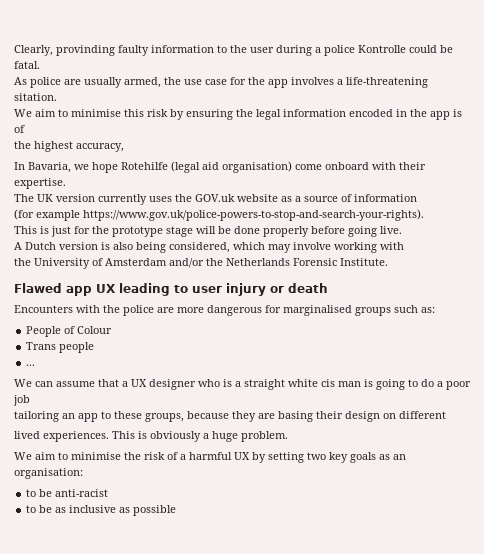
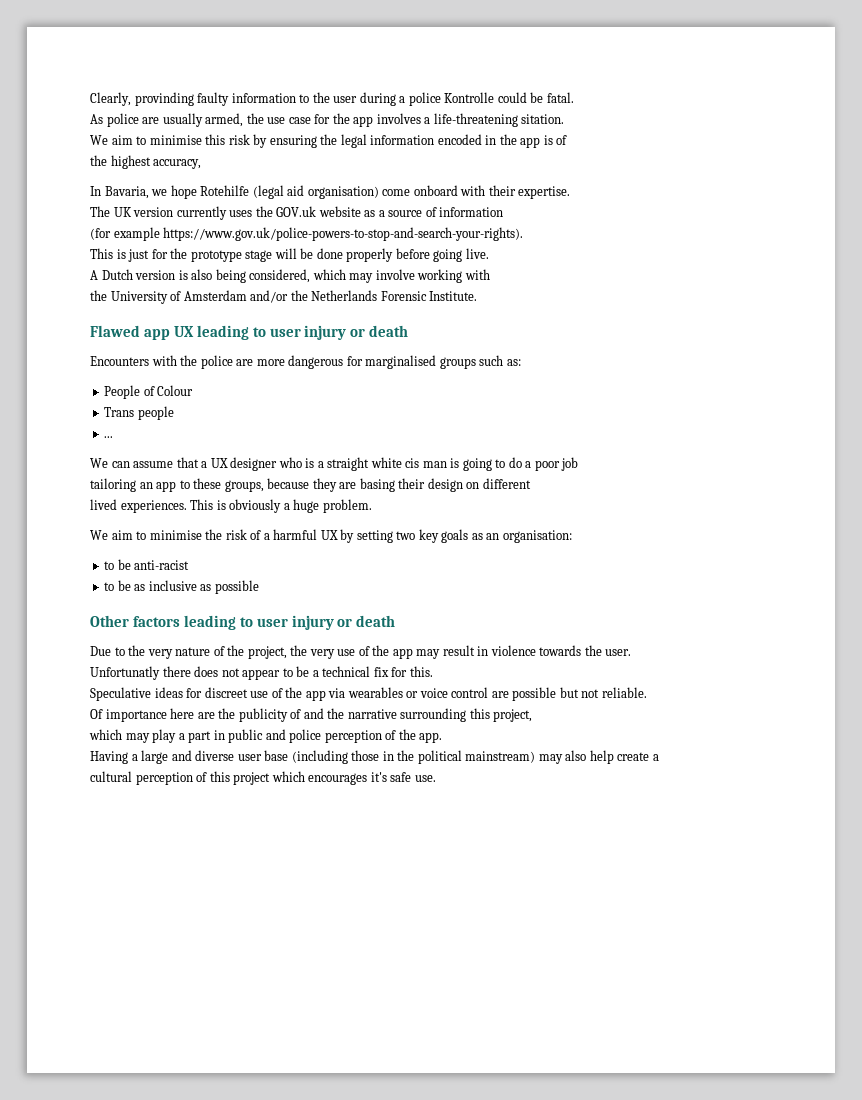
(177, 510) none -> [90,615,396,630] [90,645,632,659] [90,666,433,680] [90,687,647,701] [90,708,533,722] [89,729,443,743] [90,750,659,764] [90,771,436,785] // Other factors leading to user injury or death // Due to the very nature of the project, the very use of the app may result in violence towards the user. // Unfortunatly there does not appear to be a technical fix for this. // Speculative ideas for discreet use of the app via wearables or voice control are possible but not reliable. // Of importance here are the publicity of and the narrative surrounding this project, // which may play a part in public and police perception of the app. // Having a large and diverse user base (including those in the political mainstream) may also help create a // cultural perception of this project which encourages it's safe use.

